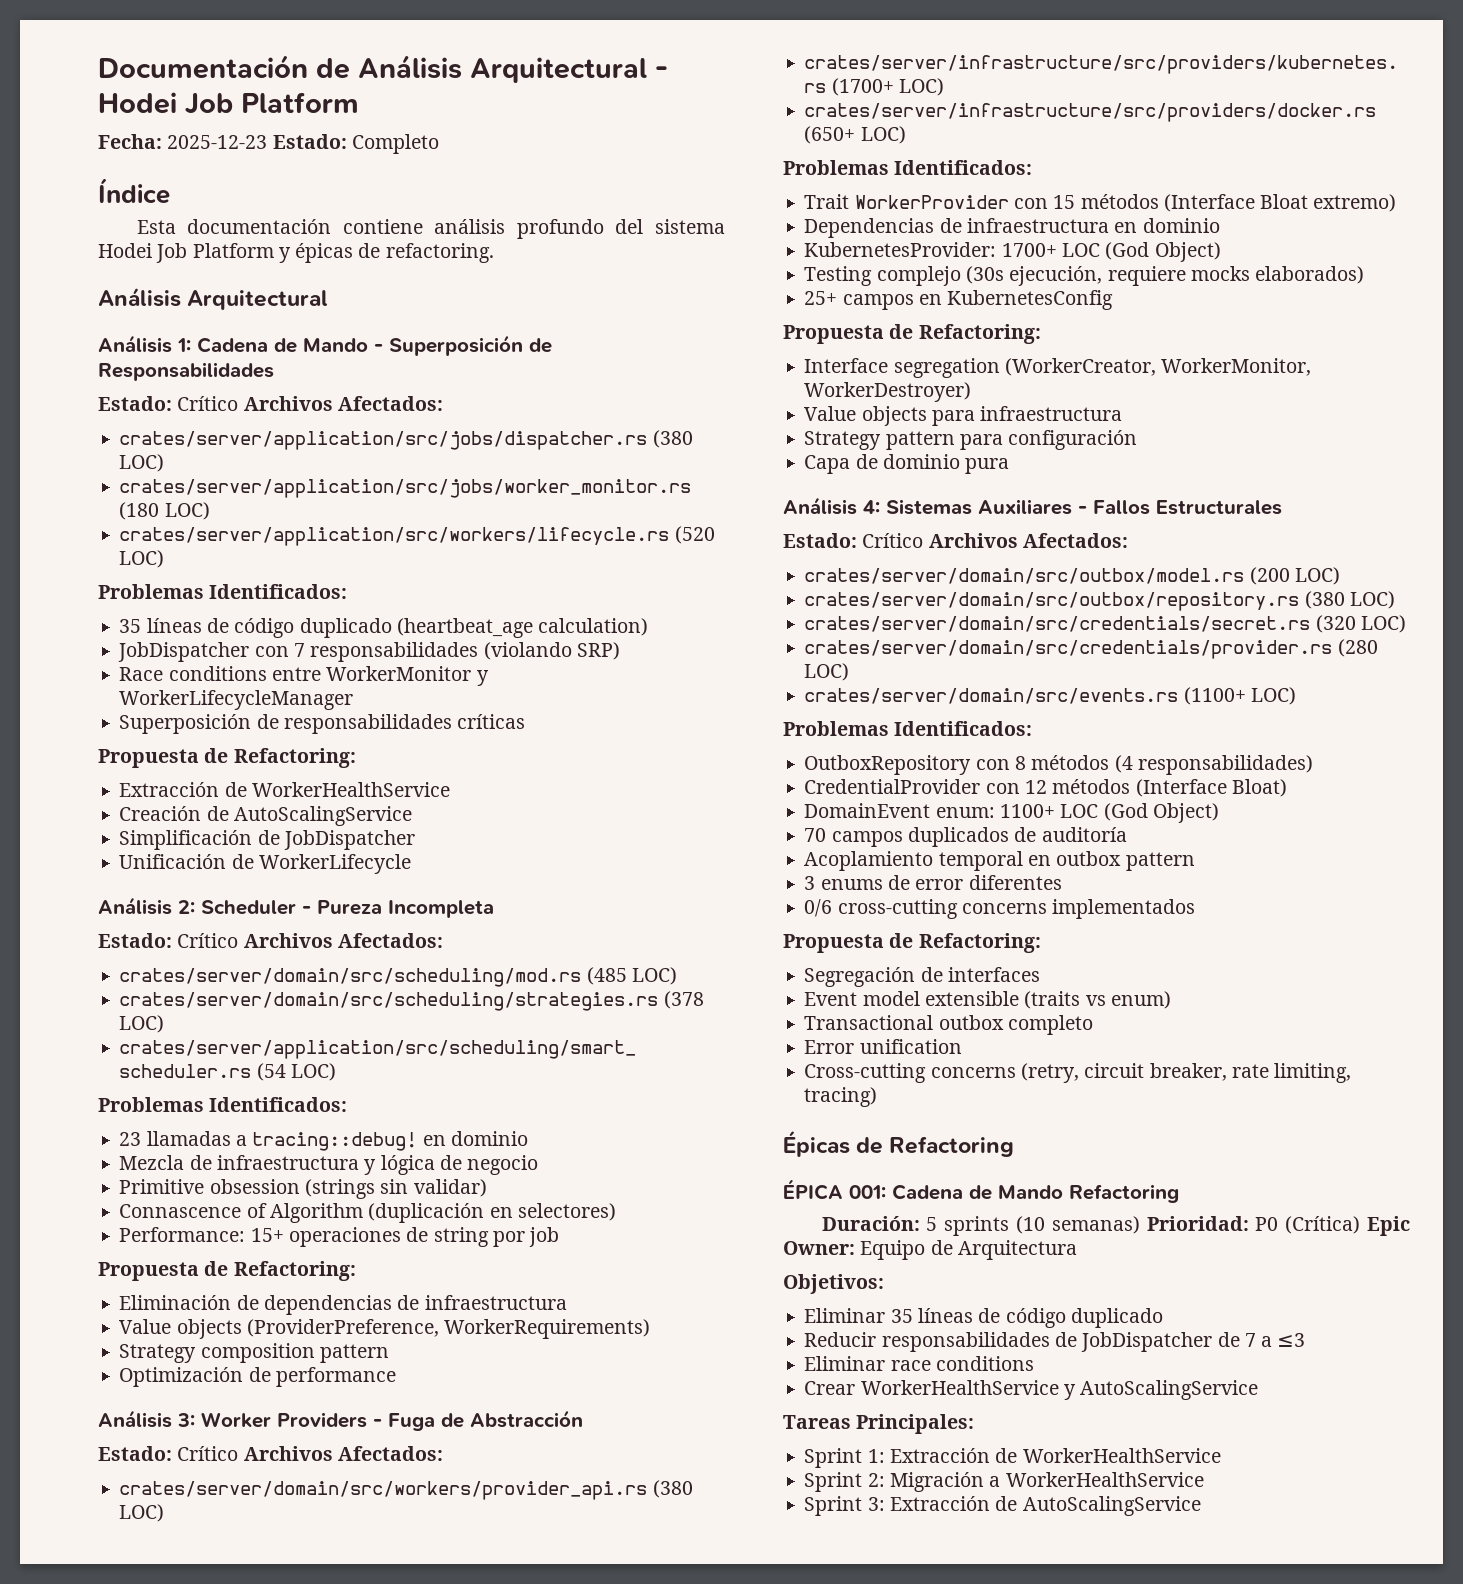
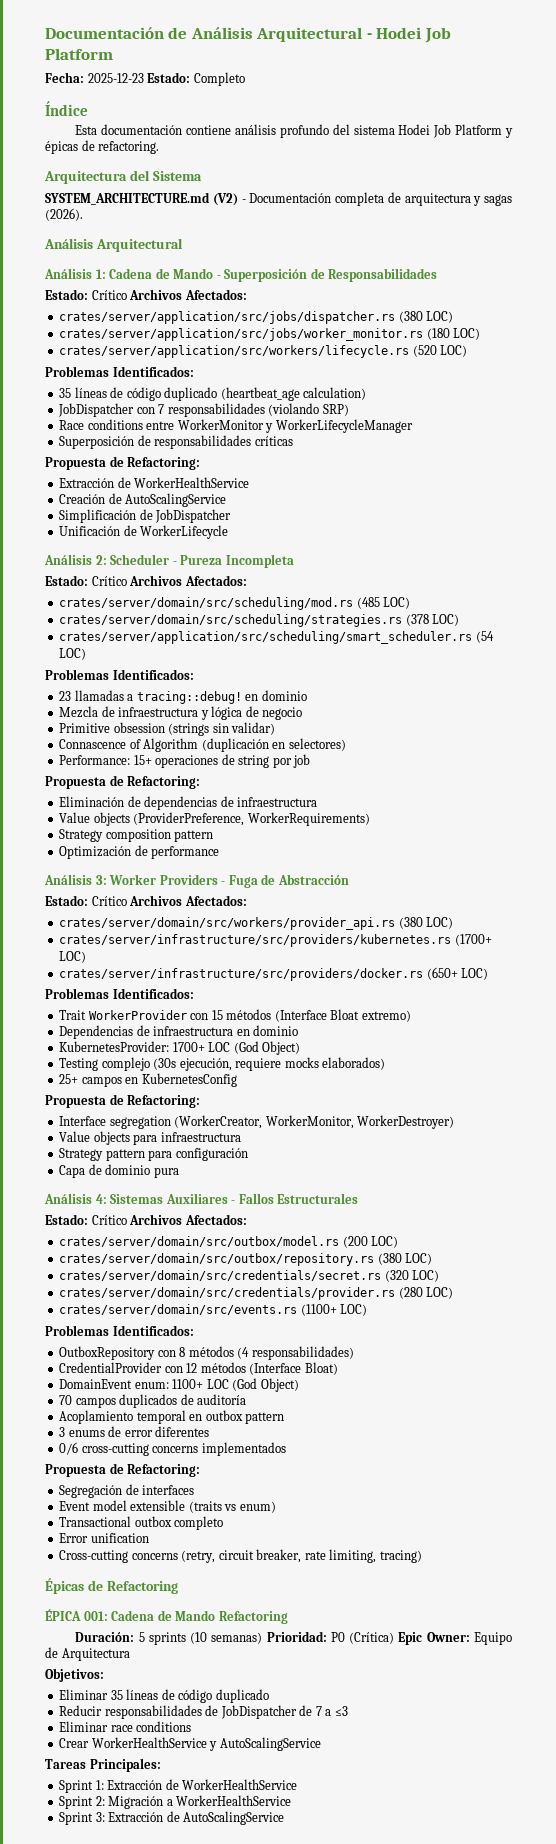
(494, 253) none -> [44,170,202,184] [45,192,512,206] [45,208,83,221] // Arquitectura del Sistema // SYSTEM_ARCHITECTURE.md (V2) - Documentación completa de arquitectura y sagas (2026).

